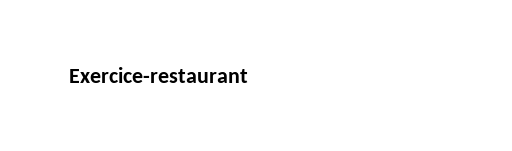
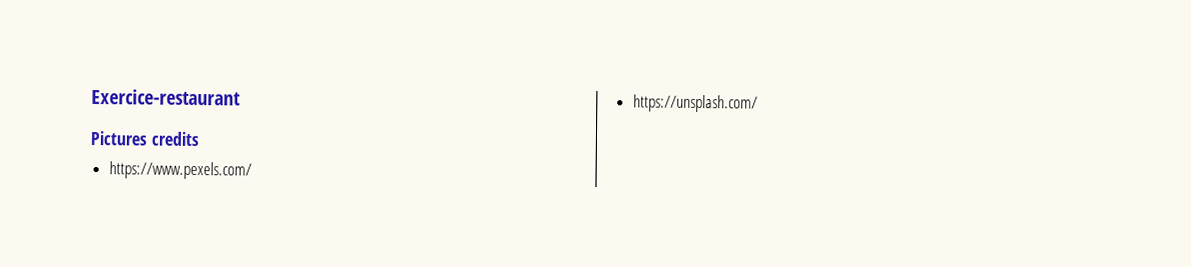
(248, 75) none -> [90,130,199,147] [108,161,252,180] [632,94,758,113] // Pictures credits // https://www.pexels.com/ // https://unsplash.com/

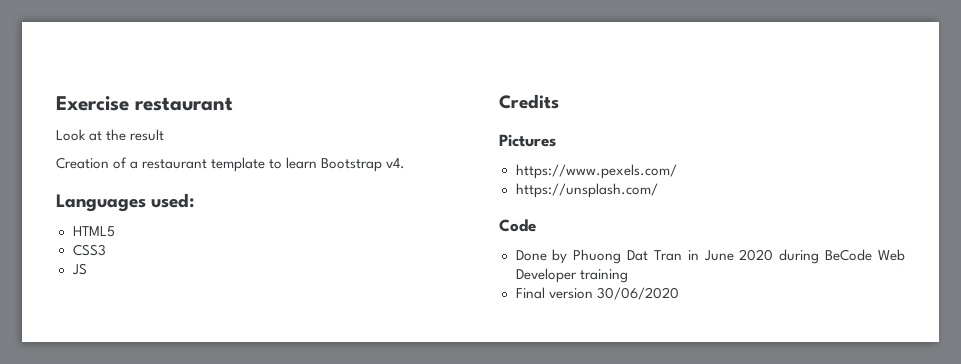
[91,88,241,106] Exercice-restaurant -> [56,96,233,111] [56,129,165,141] [56,157,406,172] [56,193,195,212] [72,226,115,237] [72,244,106,256] [71,263,87,275] [499,94,559,109] Exercise restaurant // Look at the result // Creation of a restaurant template to learn Bootstrap v4. // Languages used: // HTML5 // CSS3 // JS // Credits
[150,131,199,147] credits -> (556, 140) none
(758, 103) none -> [499,219,536,232] [515,249,905,264] [515,268,628,283] [515,287,679,300] // Code // Done by Phuong Dat Tran in June 2020 during BeCode Web Developer training // Final version 30/06/2020

